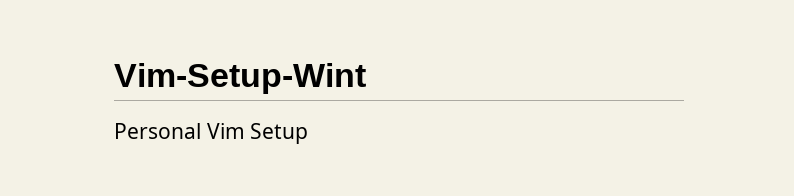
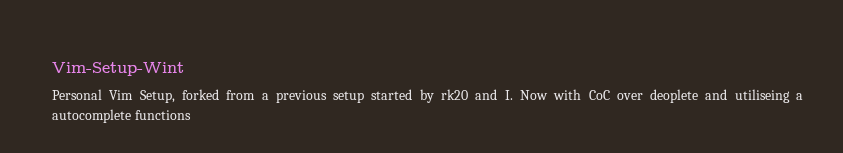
[250,123,309,144] Setup -> [139,89,803,103] [52,109,191,123] Setup, forked from a previous setup started by rk20 and I. Now with CoC over deoplete and utiliseing a autocomplete functions

